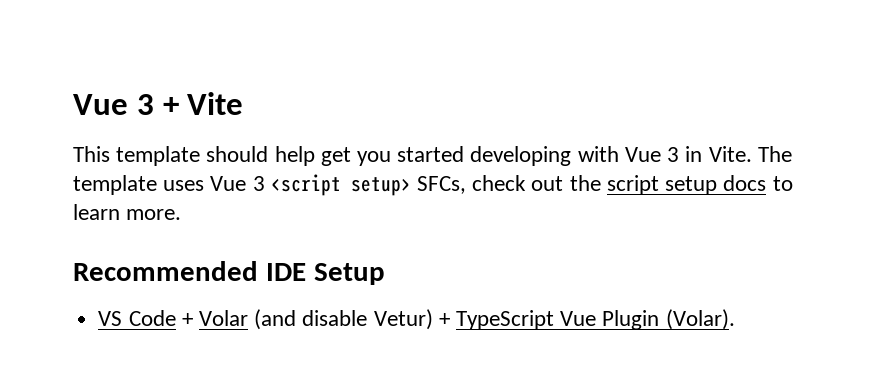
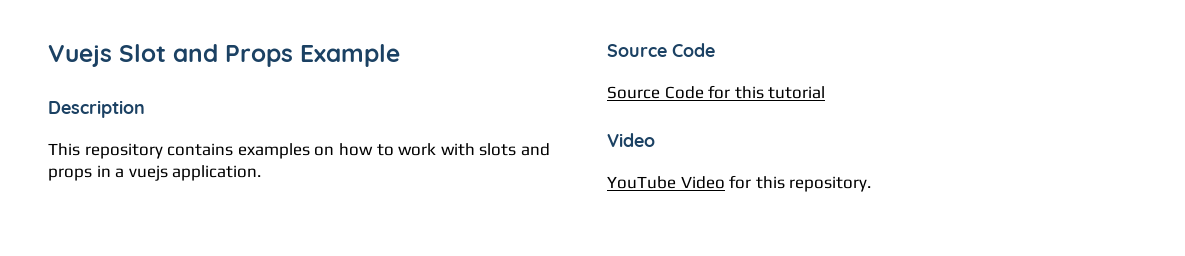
[73,92,244,115] [73,146,792,166] [73,174,793,196] [73,204,182,220] [73,261,385,285] [98,309,735,330] Vue 3 + Vite // This template should help get you started developing with Vue 3 in Vite. The template uses Vue 3 <script setup> SFCs, check out the script setup docs to learn more. // Recommended IDE Setup // VS Code + Volar (and disable Vetur) + TypeScript Vue Plugin (Volar). -> [48,44,400,67] [48,100,145,118] [48,143,550,159] [48,165,262,181] [607,43,715,57] [607,85,826,99] [607,133,655,147] [607,175,872,192] Vuejs Slot and Props Example // Description // This repository contains examples on how to work with slots and props in a vuejs application. // Source Code // Source Code for this tutorial // Video // YouTube Video for this repository.

